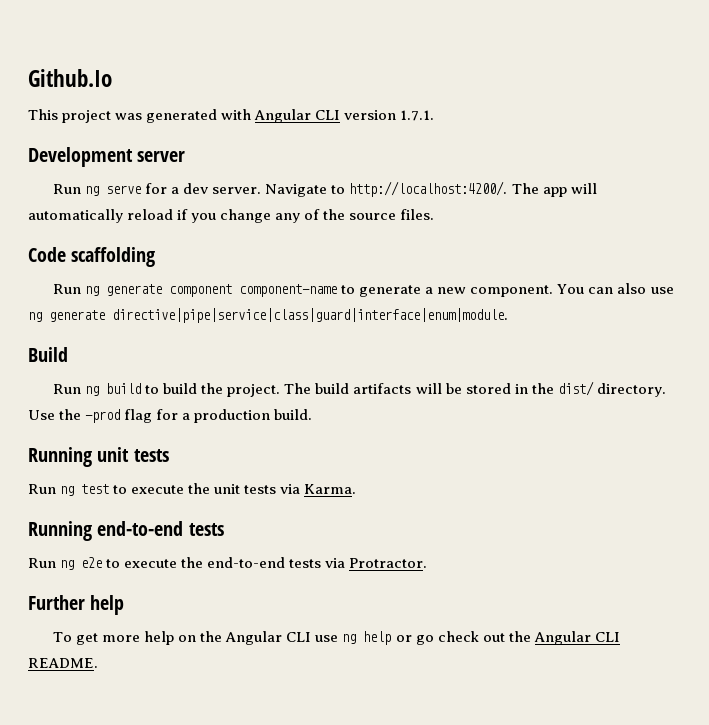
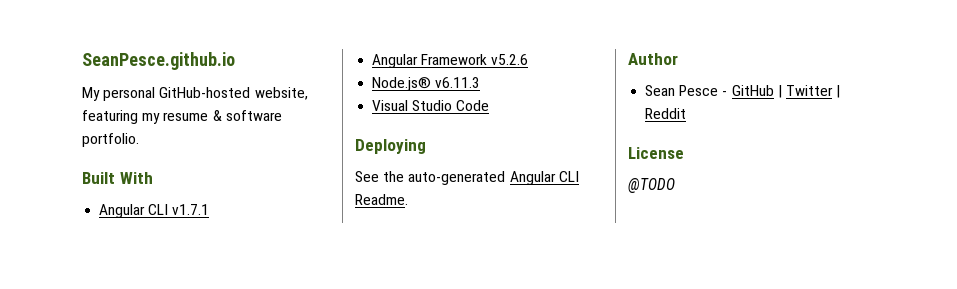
[28,69,112,87] [28,109,435,123] [28,147,186,167] [53,181,597,197] [28,209,435,223] [28,247,156,267] [53,283,674,297] [28,308,508,323] [28,347,68,362] [53,381,666,397] [28,409,313,423] [28,447,169,467] [28,483,357,496] [28,521,224,541] [28,557,428,570] [28,595,125,615] [53,631,620,645] [28,658,98,668] Github.Io // This project was generated with Angular CLI version 1.7.1. // Development server // Run ng serve for a dev server. Navigate to http://localhost:4200/. The app will automatically reload if you change any of the source files. // Code scaffolding // Run ng generate component component-name to generate a new component. You can also use ng generate directive|pipe|service|class|guard|interface|enum|module. // Build // Run ng build to build the project. The build artifacts will be stored in the dist/ directory. Use the -prod flag for a production build. // Running unit tests // Run ng test to execute the unit tests via Karma. // Running end-to-end tests // Run ng e2e to execute the end-to-end tests via Protractor. // Further help // To get more help on the Angular CLI use ng help or go check out the Angular CLI README. -> [82,52,235,70] [82,87,308,101] [82,110,282,124] [82,133,139,147] [82,172,153,184] [99,204,210,218] [372,54,529,68] [372,77,481,91] [372,100,490,111] [355,139,426,154] [355,171,579,185] [355,194,408,205] [628,53,678,65] [645,85,841,98] [645,108,687,119] [628,147,684,159] [628,178,675,193] SeanPesce.github.io // My personal GitHub-hosted website, featuring my resume & software portfolio. // Built With // Angular CLI v1.7.1 // Angular Framework v5.2.6 // Node.js® v6.11.3 // Visual Studio Code // Deploying // See the auto-generated Angular CLI Readme. // Author // Sean Pesce - GitHub | Twitter | Reddit // License // @TODO

